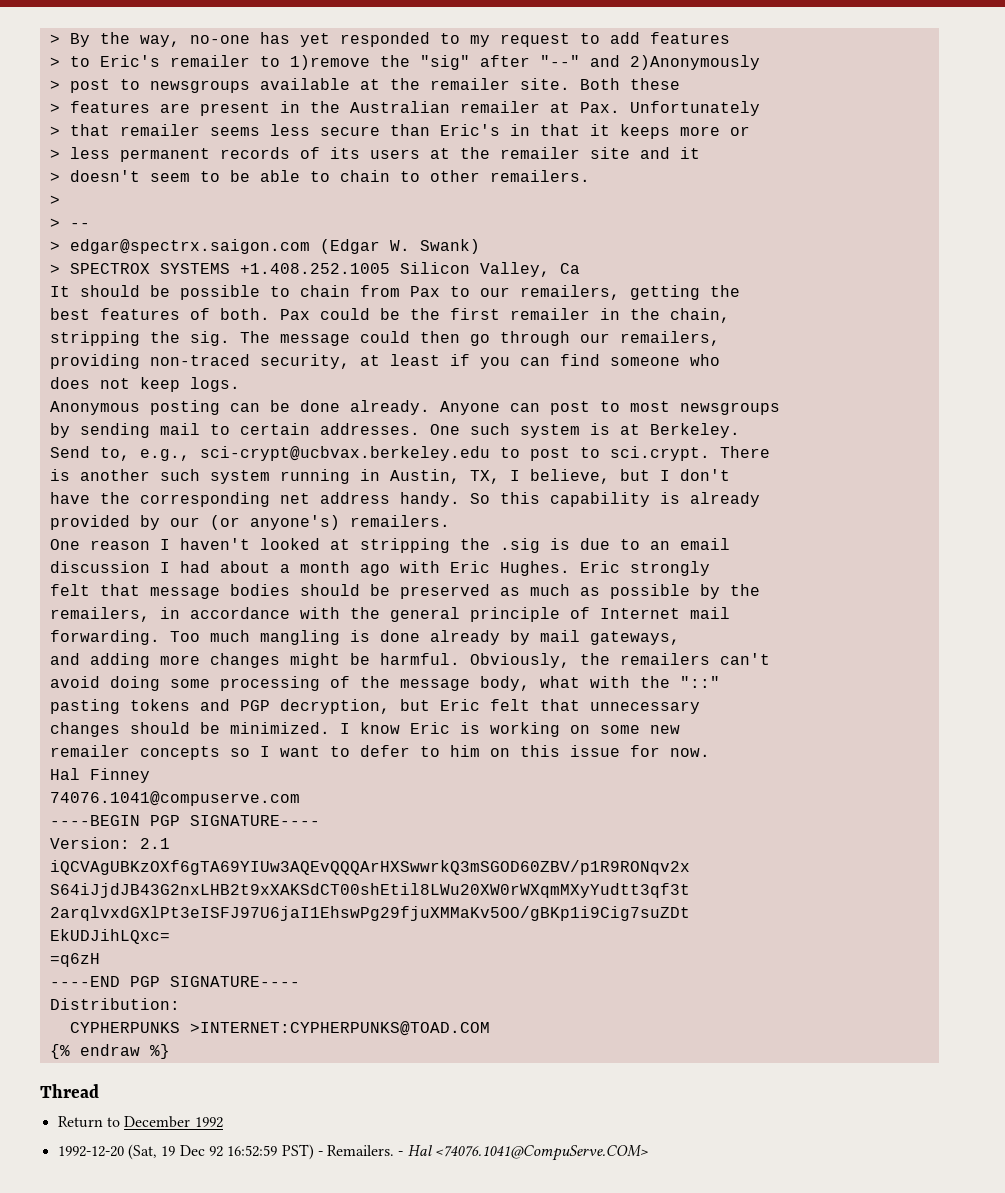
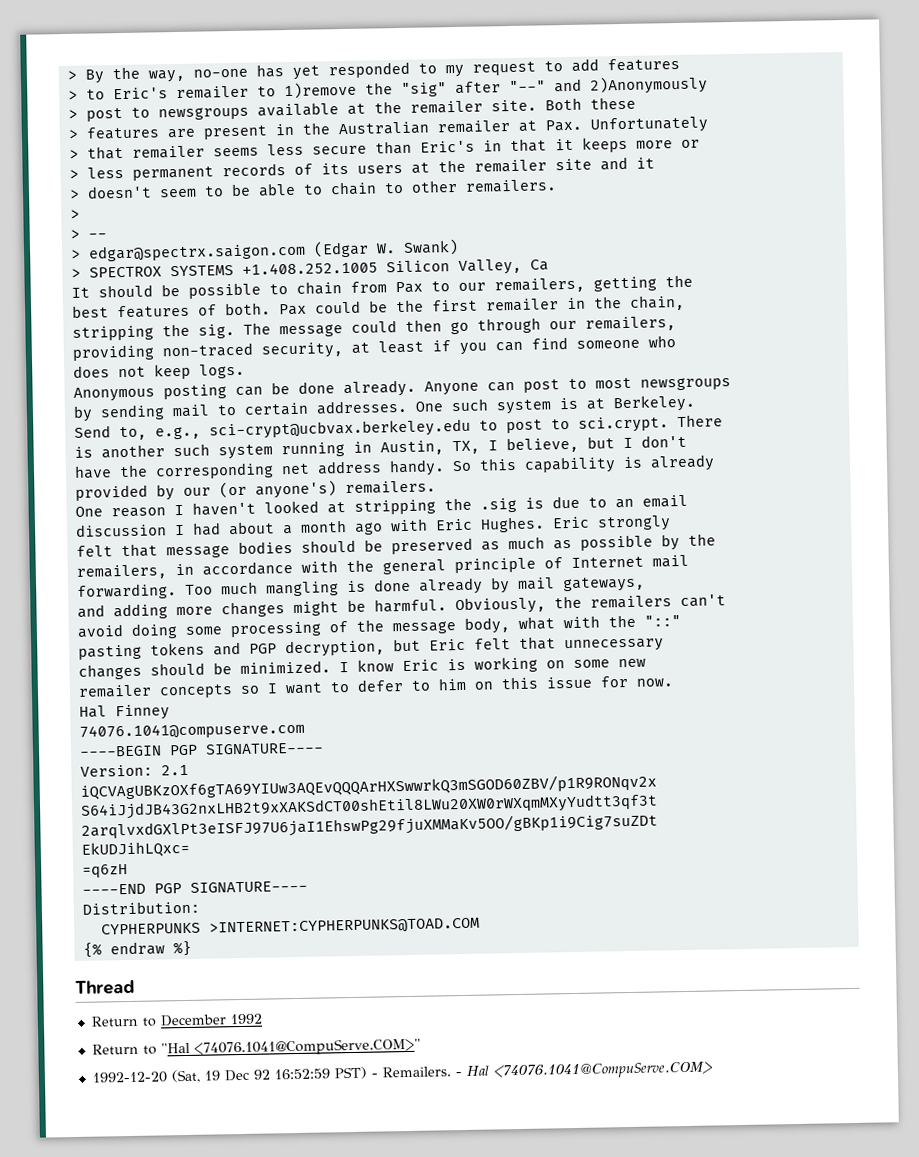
(223, 1122) none -> [91,1037,421,1057] // Return to "Hal <74076.1041@CompuServe.COM>"

